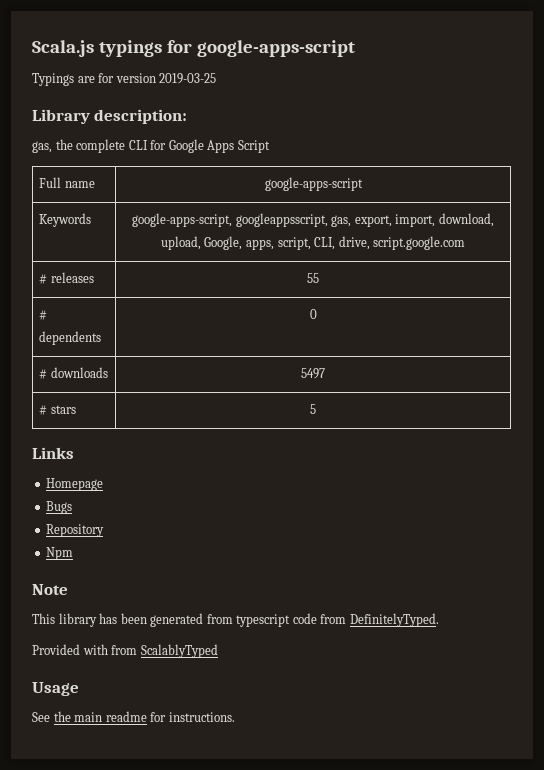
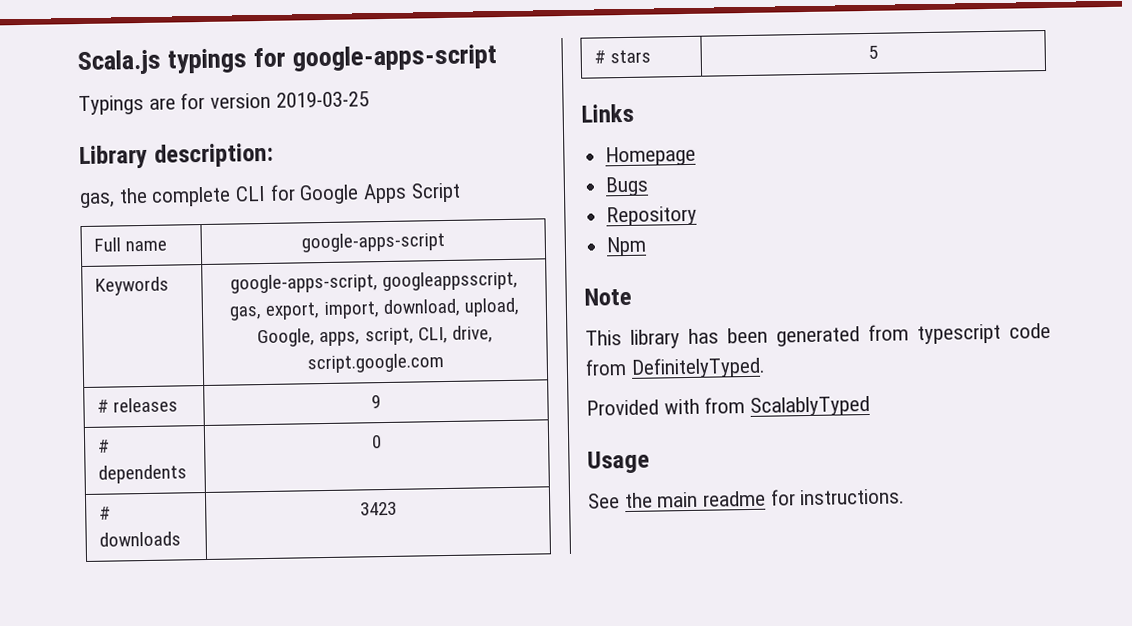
[307,273,319,283] 55 -> [371,395,381,409] 9
[301,368,325,379] 5497 -> [359,501,397,516] 3423

